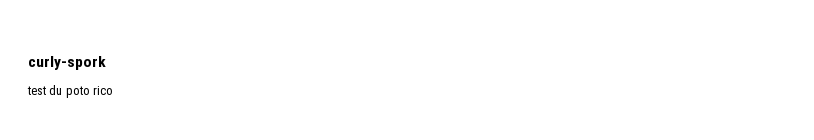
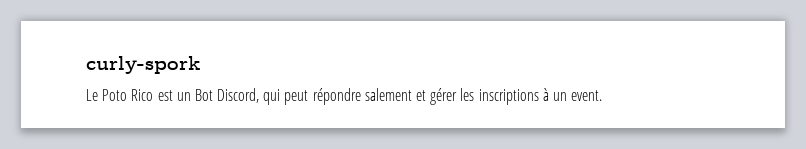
[27,85,114,98] test du poto rico -> [86,88,603,105] Le Poto Rico est un Bot Discord, qui peut répondre salement et gérer les inscriptions à un event.

